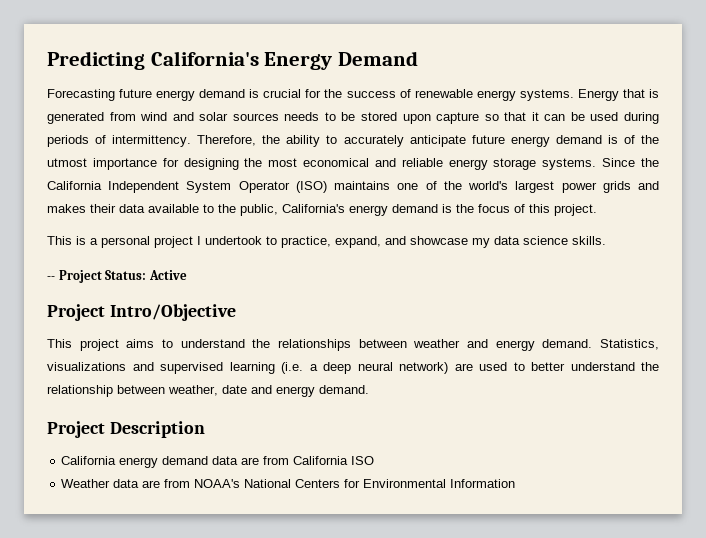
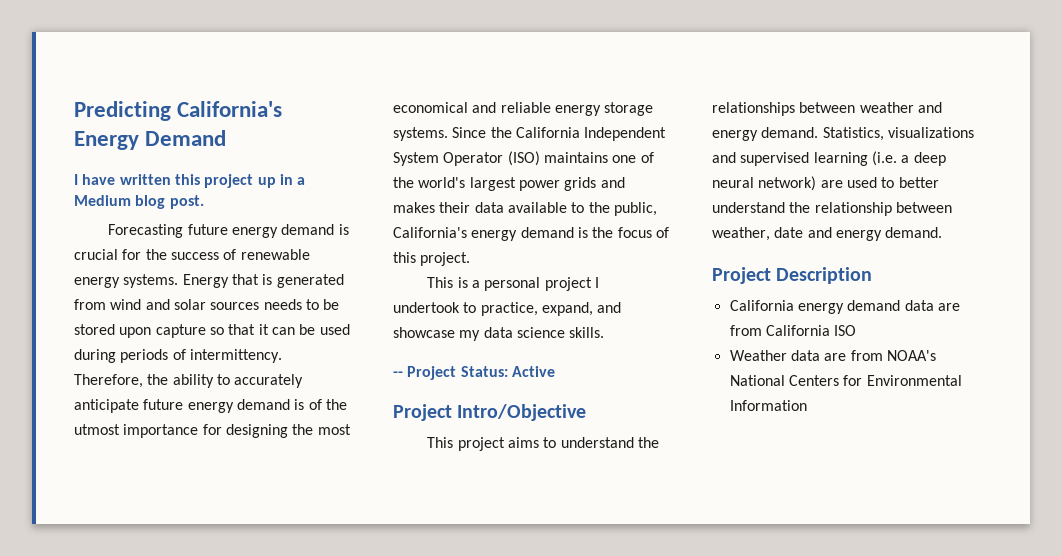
(418, 58) none -> [74,174,306,188] [74,195,204,209] // I have written this project up in a Medium blog post.

